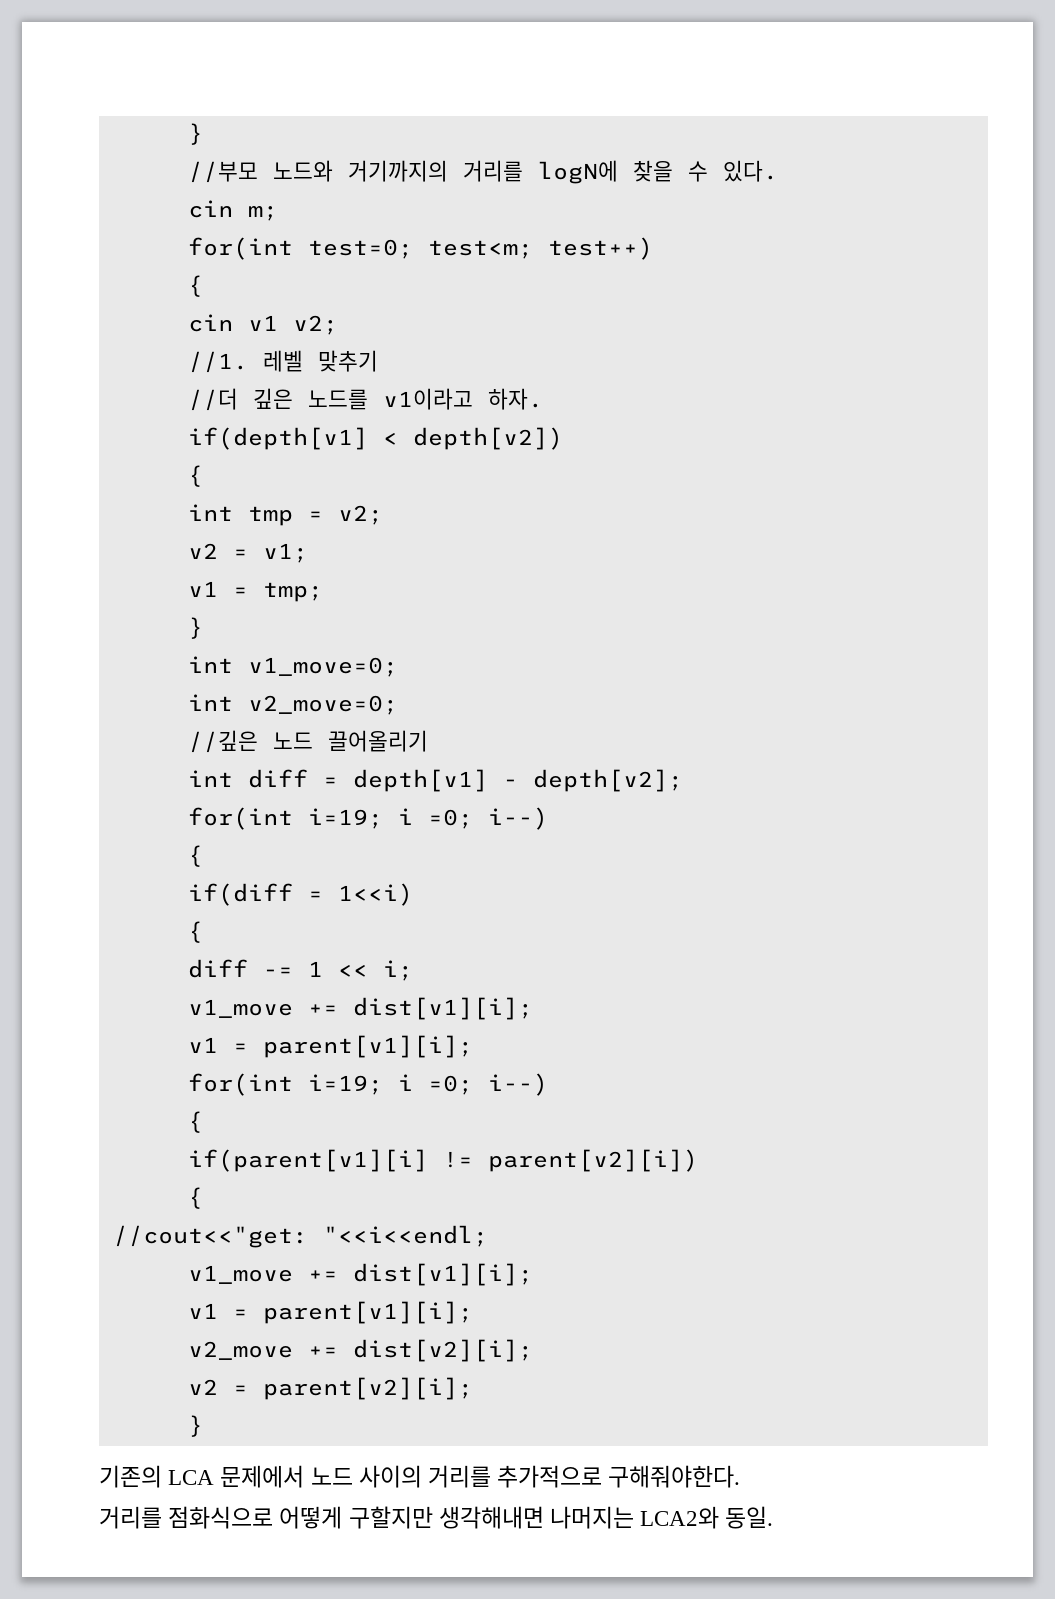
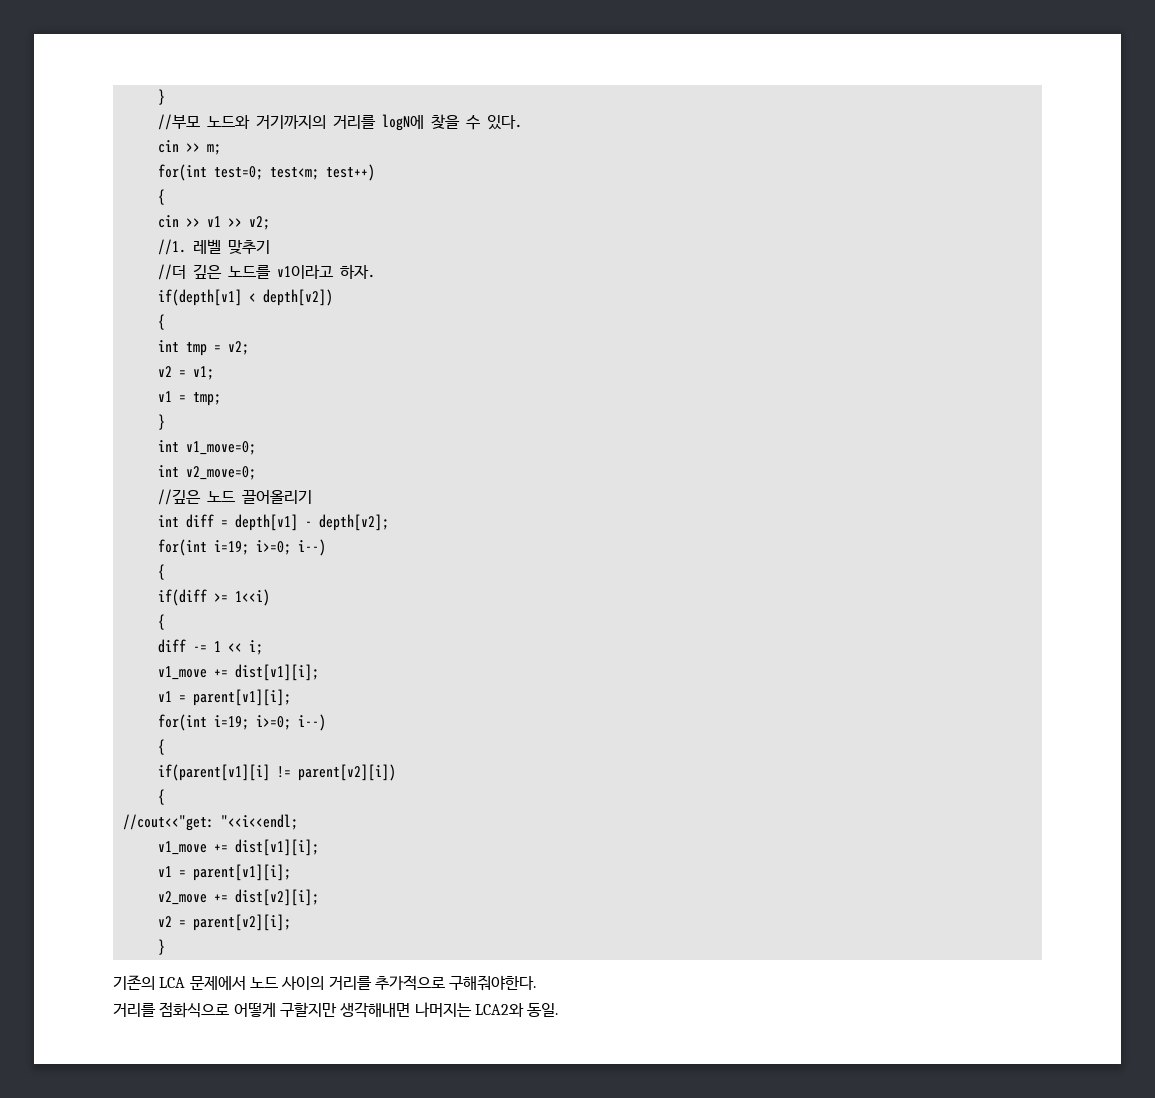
(233, 209) none -> [185,143,200,152] >>
[247,315,278,331] v1 -> [185,216,242,227] >> v1 >>
[397,808,473,829] i =0; -> [255,540,291,555] i>=0;
[307,891,323,901] = -> [213,593,228,602] >=
[397,1074,473,1095] i =0; -> [255,715,291,730] i>=0;

